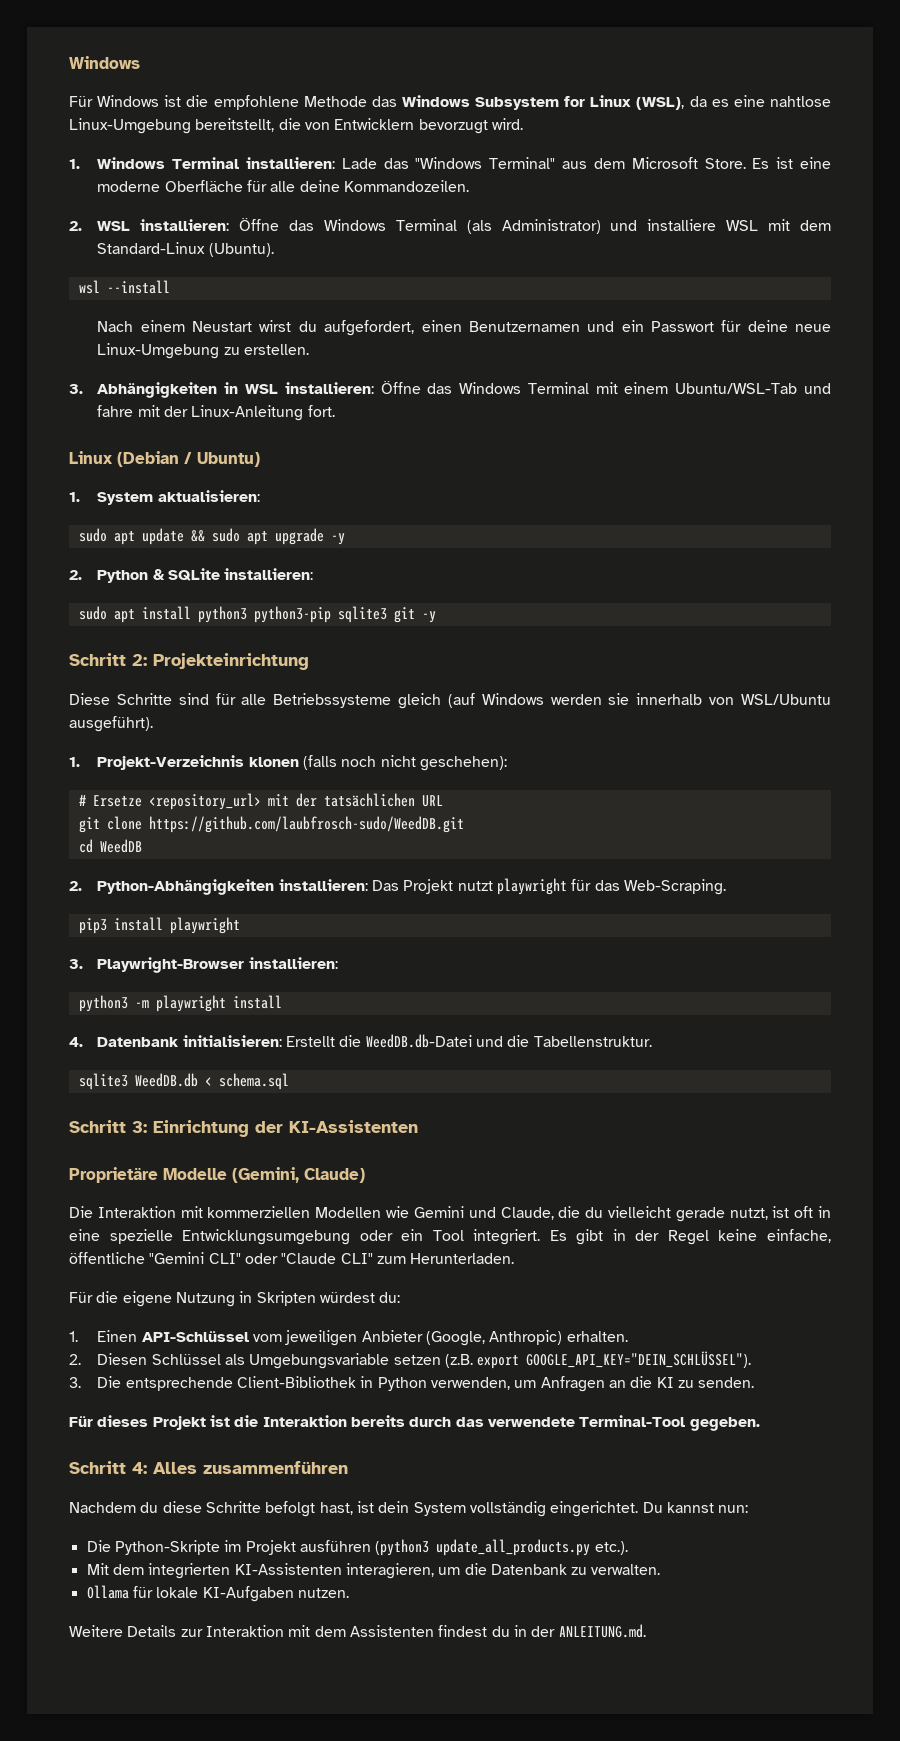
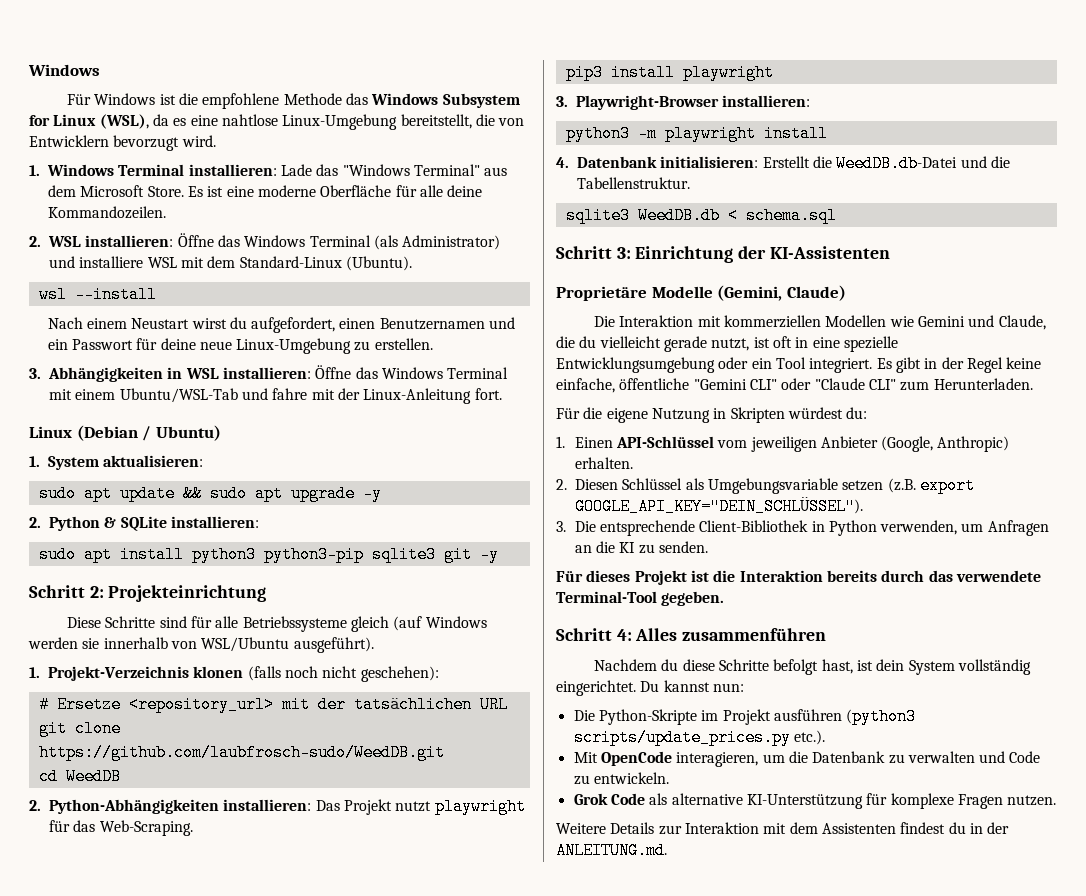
[436,1539,591,1556] update_all_products.py -> [573,729,791,746] scripts/update_prices.py
[112,1563,342,1579] dem integrierten KI-Assistenten -> [600,751,672,766] OpenCode
[591,1564,661,1575] [86,1585,294,1602] verwalten. // Ollama für lokale KI-Aufgaben -> [907,751,1041,763] [573,772,669,785] [573,793,1003,809] verwalten und Code zu entwickeln. // Grok Code als alternative KI-Unterstützung für komplexe Fragen

